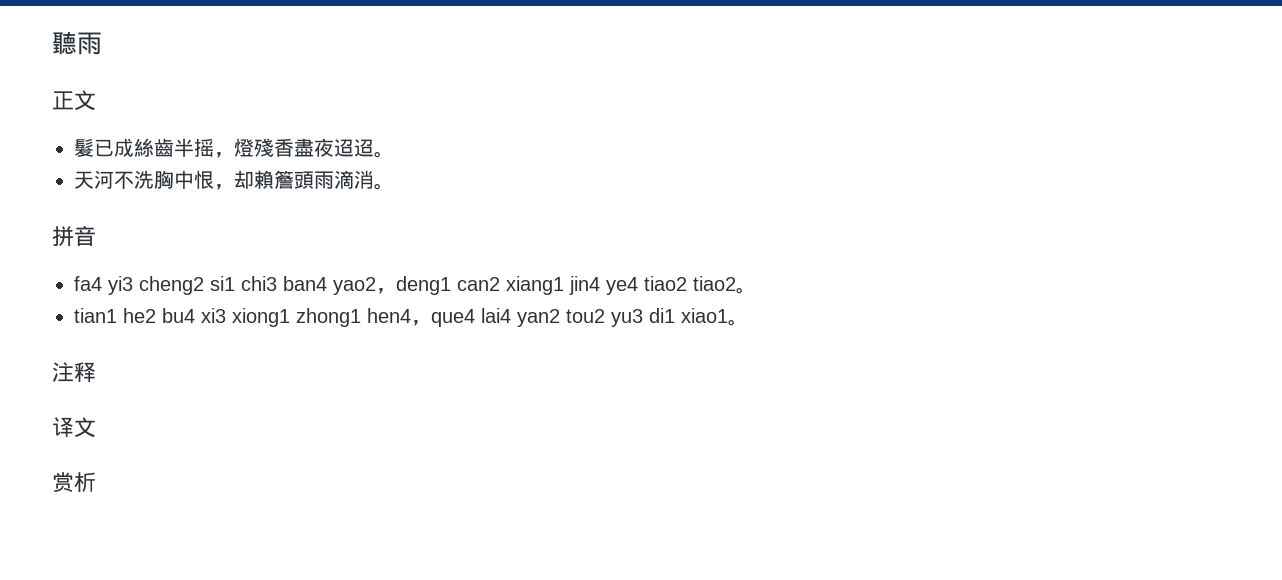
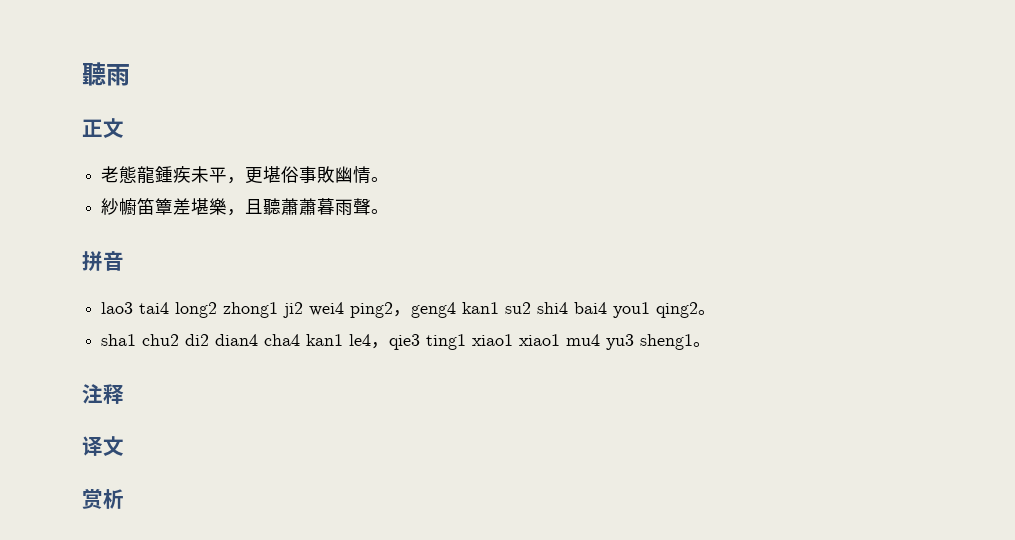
[74,138,394,158] [74,170,394,190] [52,226,96,247] [74,276,756,295] [74,308,728,327] 髮已成絲齒半摇，燈殘香盡夜迢迢。 // 天河不洗胸中恨，却賴簷頭雨滴消。 // 拼音 // fa4 yi3 cheng2 si1 chi3 ban4 yao2，deng1 can2 xiang1 jin4 ye4 tiao2 tiao2。 // tian1 he2 bu4 xi3 xiong1 zhong1 hen4，que4 lai4 yan2 tou2 yu3 di1 xiao1 -> [101,166,390,184] [101,198,390,216] [82,251,124,271] [101,302,717,318] [101,334,694,350] 老態龍鍾疾未平，更堪俗事敗幽情。 // 紗幮笛簟差堪樂，且聽蕭蕭暮雨聲。 // 拼音 // lao3 tai4 long2 zhong1 ji2 wei4 ping2，geng4 kan1 su2 shi4 bai4 you1 qing2。 // sha1 chu2 di2 dian4 cha4 kan1 le4，qie3 ting1 xiao1 xiao1 mu4 yu3 sheng1

